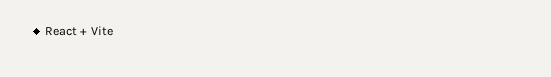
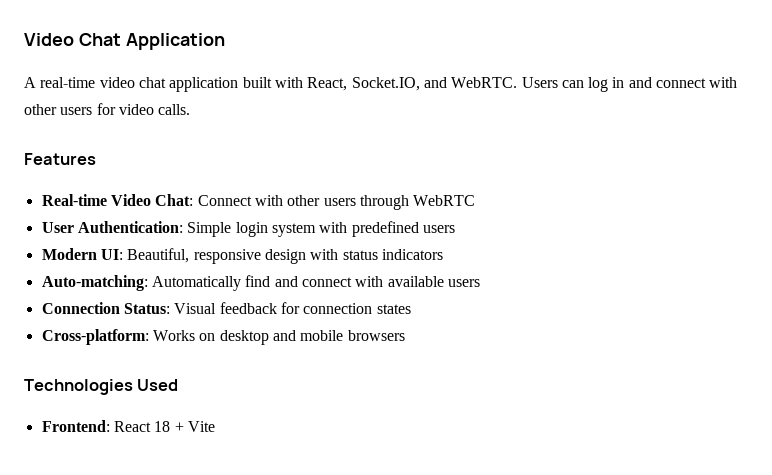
[44,27,77,36] React -> [24,33,225,50] [24,77,738,92] [24,103,191,115] [24,153,96,165] [41,194,476,210] [41,221,455,237] [41,248,443,264] [41,275,480,291] [41,302,411,314] [41,329,405,345] [24,379,179,395] [41,420,171,432] Video Chat Application // A real-time video chat application built with React, Socket.IO, and WebRTC. Users can log in and connect with other users for video calls. // Features // Real-time Video Chat: Connect with other users through WebRTC // User Authentication: Simple login system with predefined users // Modern UI: Beautiful, responsive design with status indicators // Auto-matching: Automatically find and connect with available users // Connection Status: Visual feedback for connection states // Cross-platform: Works on desktop and mobile browsers // Technologies Used // Frontend: React 18

